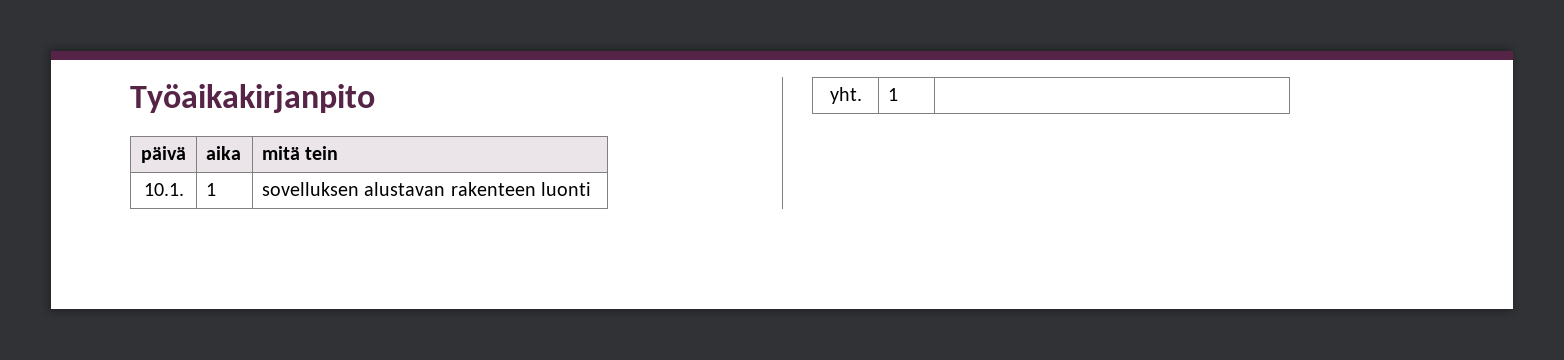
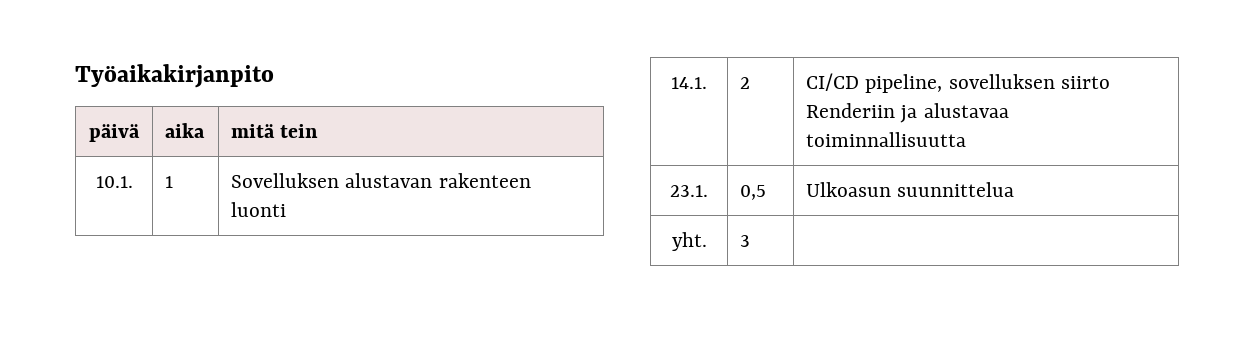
[262,182,360,196] sovelluksen -> [231,173,340,188] Sovelluksen
(591, 189) none -> [671,77,707,89] [740,77,751,89] [806,73,1110,93] [806,103,1009,123] [806,132,967,147] [670,185,708,197] [740,185,767,200] [806,182,1015,197] // 14.1. | 2 | CI/CD pipeline, sovelluksen siirto Renderiin ja alustavaa toiminnallisuutta // 23.1. | 0,5 | Ulkoasun suunnittelua
[888,88,899,101] 1 -> [740,235,751,247] 3

